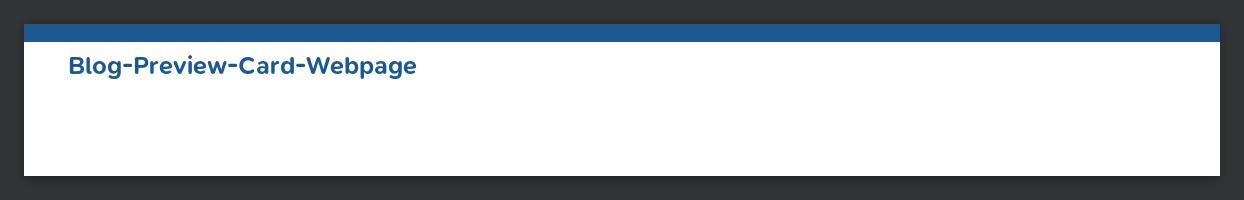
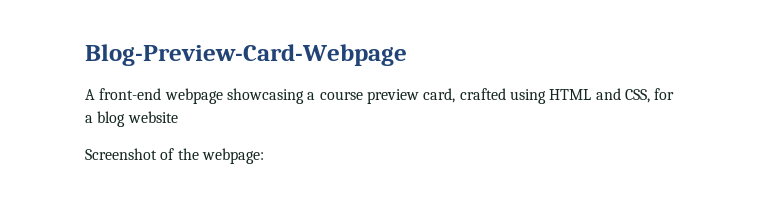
(417, 67) none -> [85,88,675,104] [85,111,178,127] [85,148,264,164] // A front-end webpage showcasing a course preview card, crafted using HTML and CSS, for a blog website // Screenshot of the webpage:

